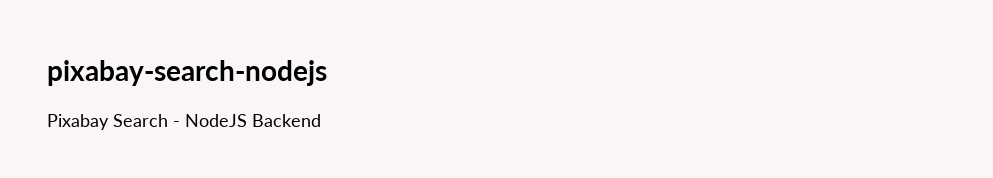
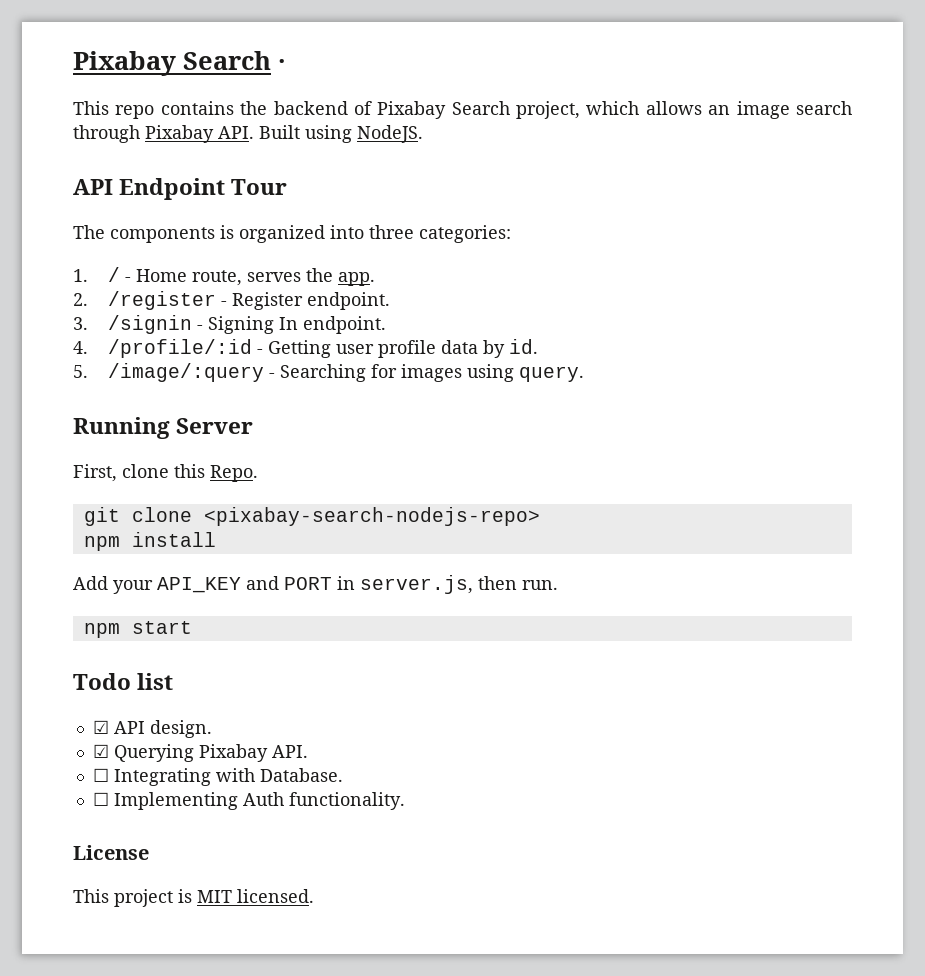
[47,60,327,86] [47,114,321,130] pixabay-search-nodejs // Pixabay Search - NodeJS Backend -> [73,51,286,76] [73,101,852,119] [73,125,423,143] [73,178,288,200] [73,225,511,243] [73,267,375,286] [73,291,390,310] [73,315,386,334] [73,339,538,358] [73,363,584,382] [73,417,254,439] [73,464,258,482] [83,507,540,526] [83,532,216,551] [73,575,558,594] [83,621,192,638] [73,673,174,690] [92,720,212,738] [92,744,308,762] [92,768,343,786] [92,792,405,810] [73,845,149,860] [73,889,314,907] Pixabay Search · // This repo contains the backend of Pixabay Search project, which allows an image search through Pixabay API. Built using NodeJS. // API Endpoint Tour // The components is organized into three categories: // 1. / - Home route, serves the app. // 2. /register - Register endpoint. // 3. /signin - Signing In endpoint. // 4. /profile/:id - Getting user profile data by id. // 5. /image/:query - Searching for images using query. // Running Server // First, clone this Repo. // git clone <pixabay-search-nodejs-repo> // npm install // Add your API_KEY and PORT in server.js, then run. // npm start // Todo list // ☑ API design. // ☑ Querying Pixabay API. // ☐ Integrating with Database. // ☐ Implementing Auth functionality. // License // This project is MIT licensed.

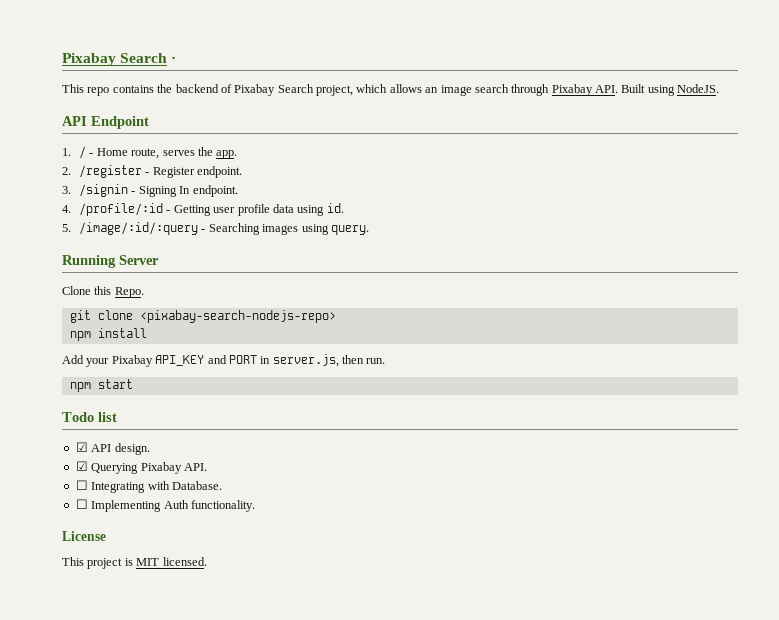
[231,179,288,195] [73,225,511,243] Tour // The components is organized into three categories: -> (149, 122) none
[482,340,505,358] by -> [297,205,325,216] using
[107,363,264,382] /image/:query -> [79,222,199,235] /image/:id/:query
[370,364,397,378] for -> (260, 229) none
[73,464,169,482] First, clone -> [62,286,91,295] Clone
(153, 587) none -> [111,355,153,367] Pixabay

